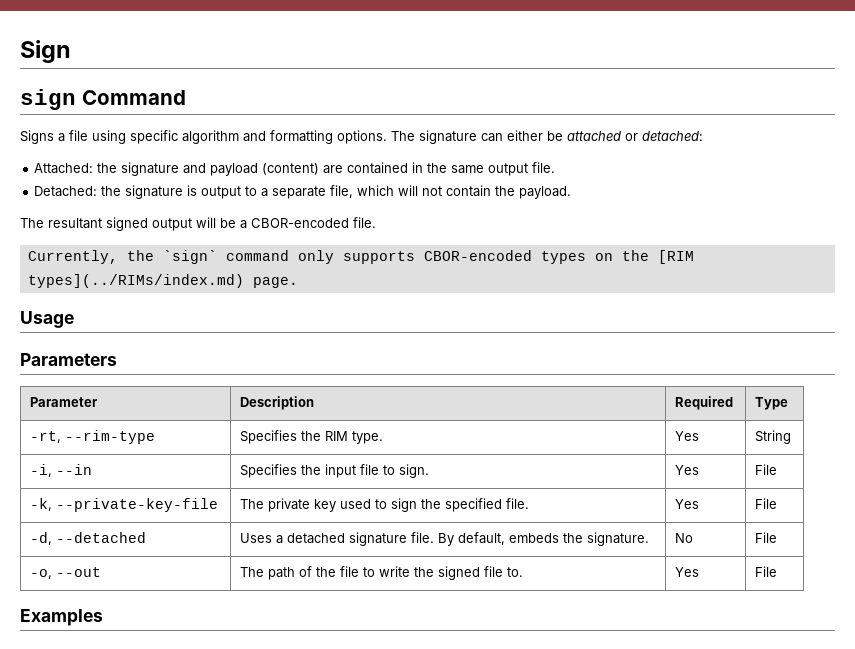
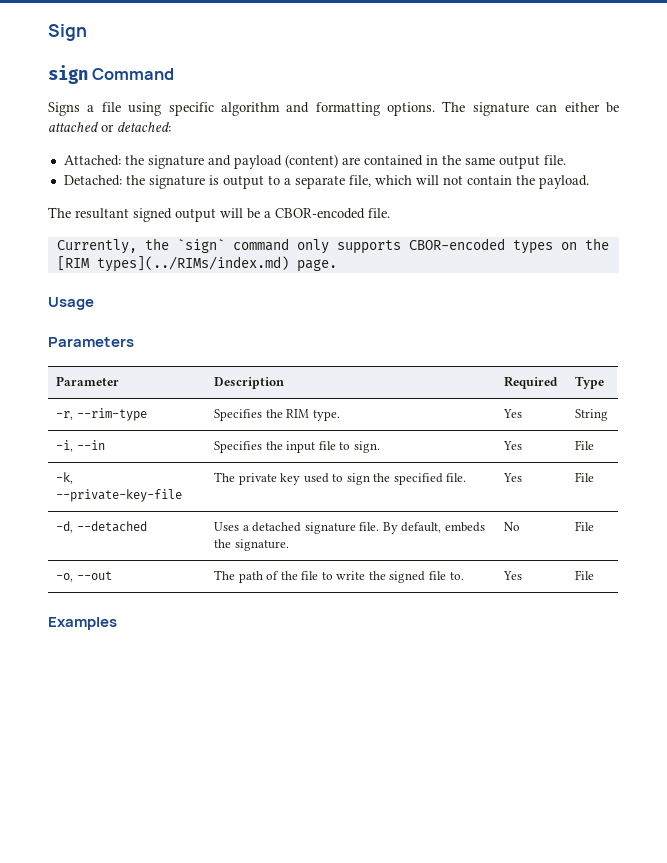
[30,431,62,443] -rt, -> [56,411,74,420] -r,

